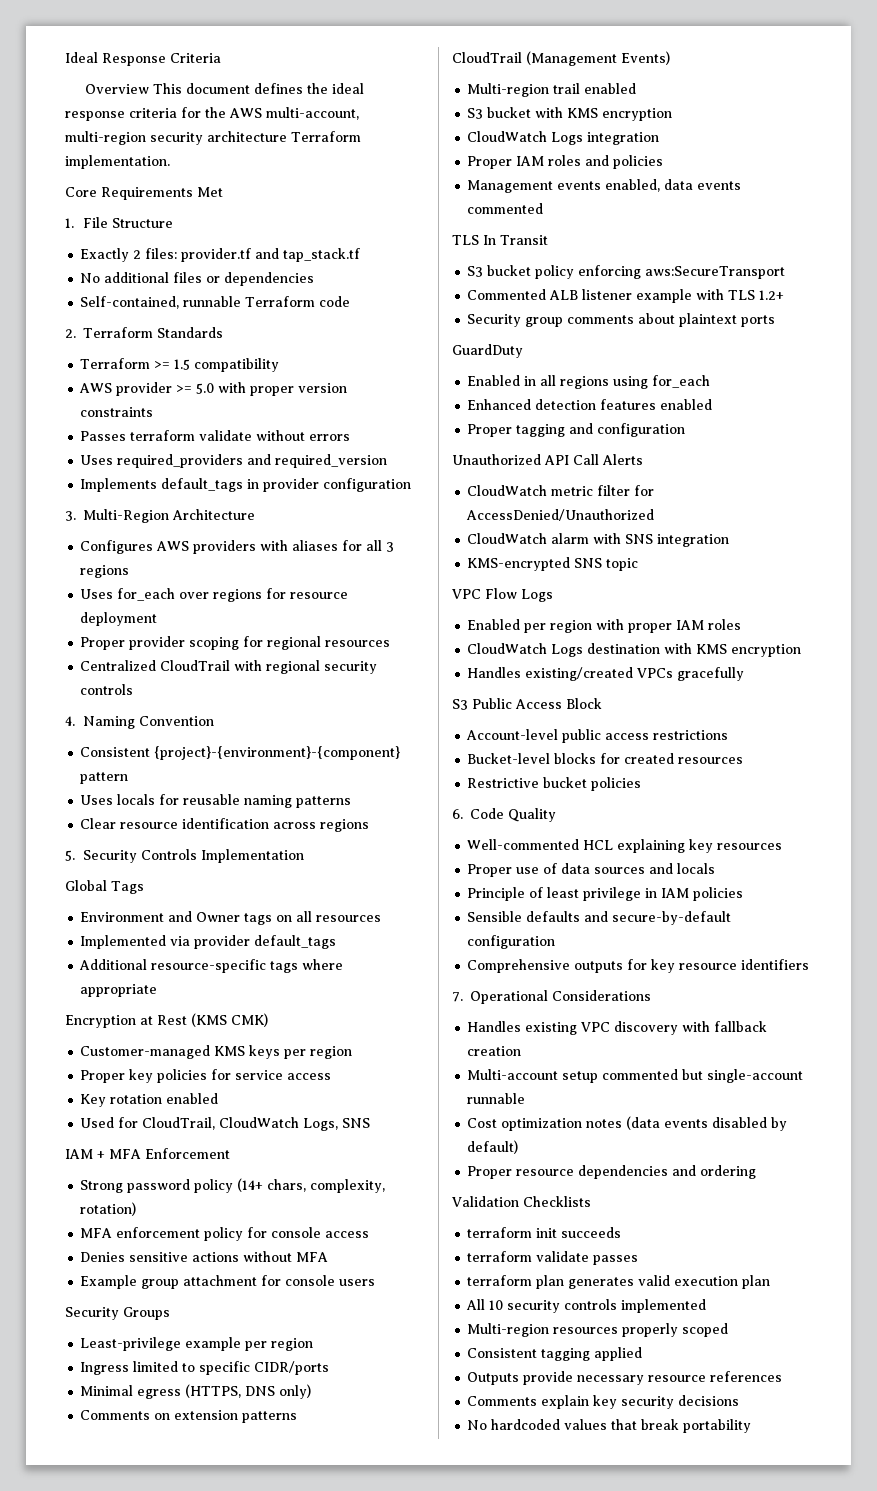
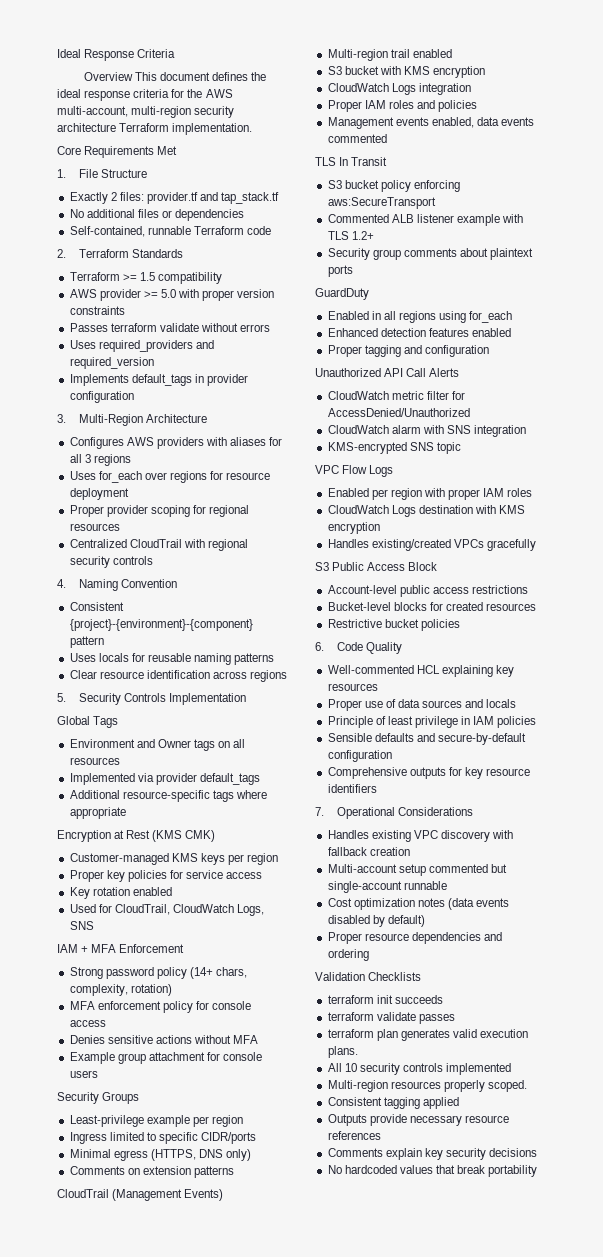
[742,1275,771,1289] plan -> [327,1046,358,1058] plans.
[682,1323,729,1337] scoped -> [487,1080,527,1092] scoped.

